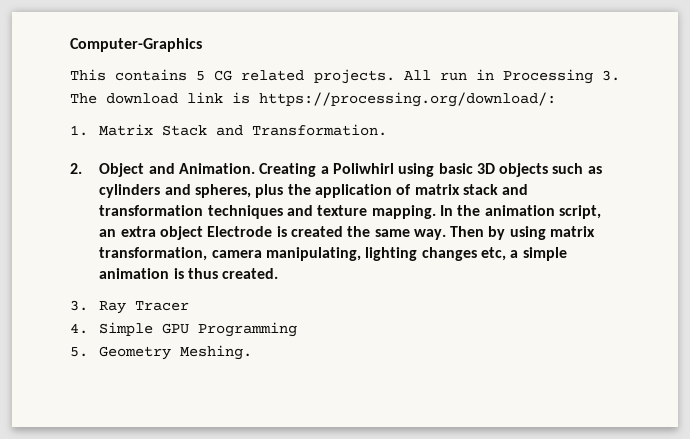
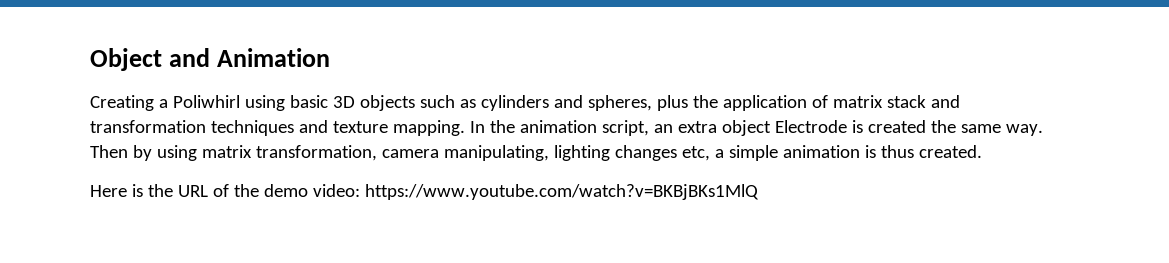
[70,38,202,52] [70,69,621,84] [70,92,556,107] [70,124,388,136] [70,163,82,174] Computer-Graphics // This contains 5 CG related projects. All run in Processing 3. The download link is https://processing.org/download/: // 1. Matrix Stack and Transformation. // 2. -> (90, 59) none
[178,163,255,174] Animation. -> [217,48,331,67] Animation //
[70,300,190,314] [70,322,298,337] [70,345,253,360] 3. Ray Tracer // 4. Simple GPU Programming // 5. Geometry Meshing. -> [90,184,759,200] Here is the URL of the demo video: https://www.youtube.com/watch?v=BKBjBKs1MlQ

